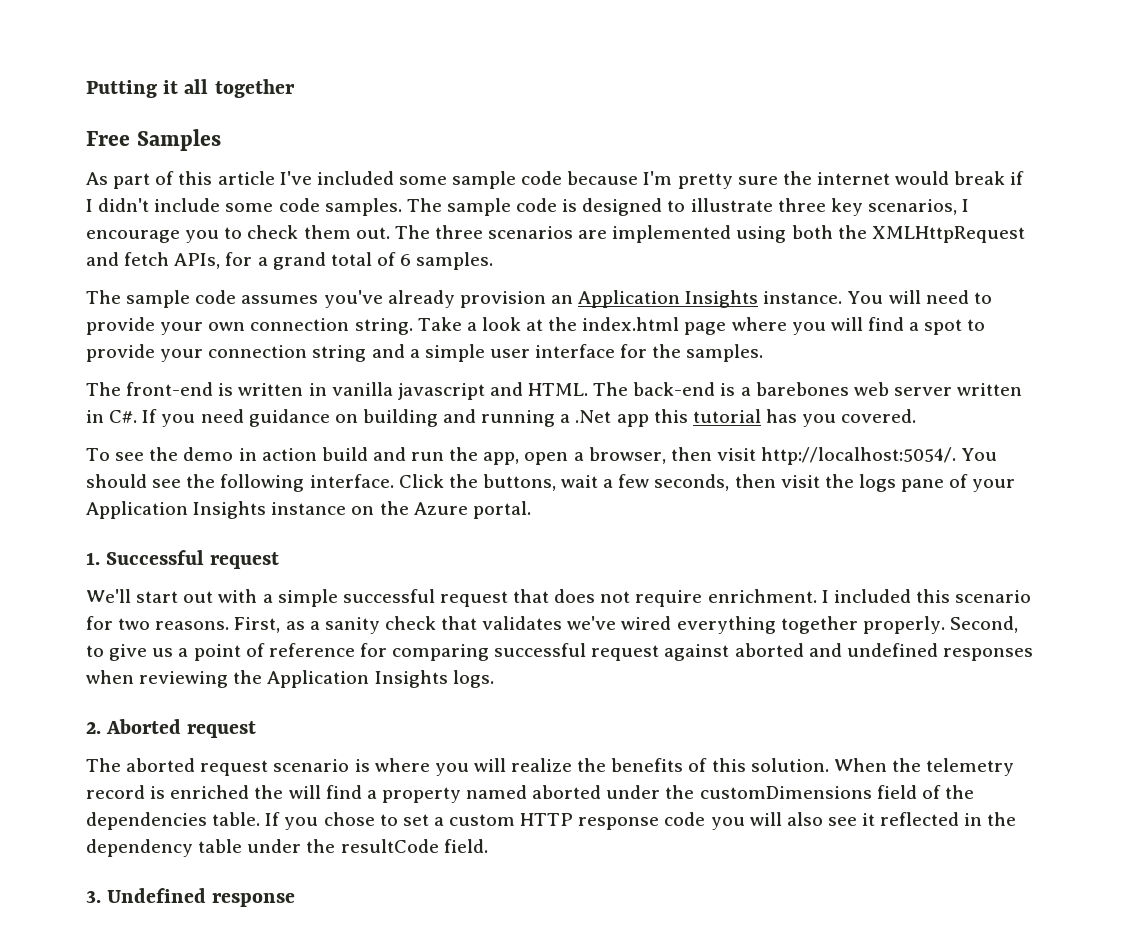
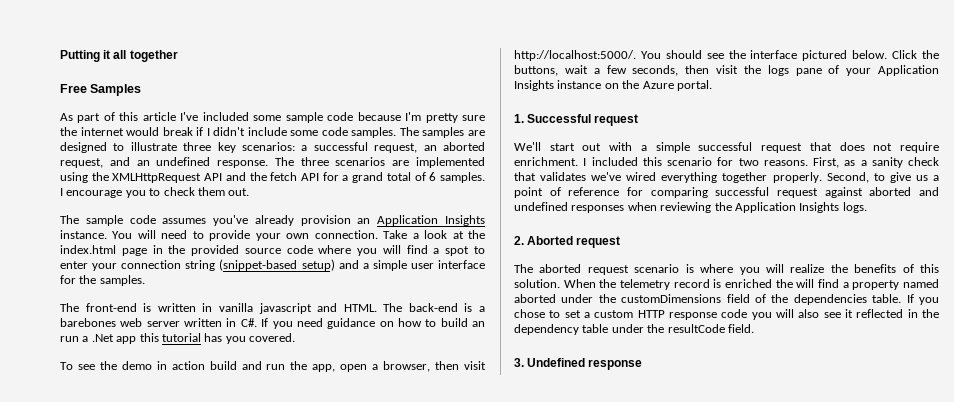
[446,198,578,216] sample code is -> [422,127,486,138] samples are
[867,199,957,215] scenarios, -> [242,142,485,153] [60,157,485,168] [60,172,486,183] scenarios: a successful request, an aborted request, and an undefined response. The three scenarios are implemented using the XMLHttpRequest API and the fetch API for a grand total of 6 samples.
[394,225,1025,243] [86,252,494,270] The three scenarios are implemented using both the XMLHttpRequest and fetch APIs, for a grand total of 6 samples. -> (250, 192) none
[250,318,413,335] connection string. -> [314,230,378,239] connection.
(727, 328) none -> [152,245,313,256] in the provided source code
[86,344,155,362] provide -> [60,261,88,269] enter
(367, 353) none -> [219,259,335,271] (snippet-based setup)
[362,409,556,427] building and running -> [397,318,485,327] [60,336,79,342] how to build an run
[761,447,957,465] http://localhost:5054/. -> [514,50,636,61] http://localhost:5000/.
[220,474,394,492] following interface. -> [750,50,888,61] interface pictured below.

